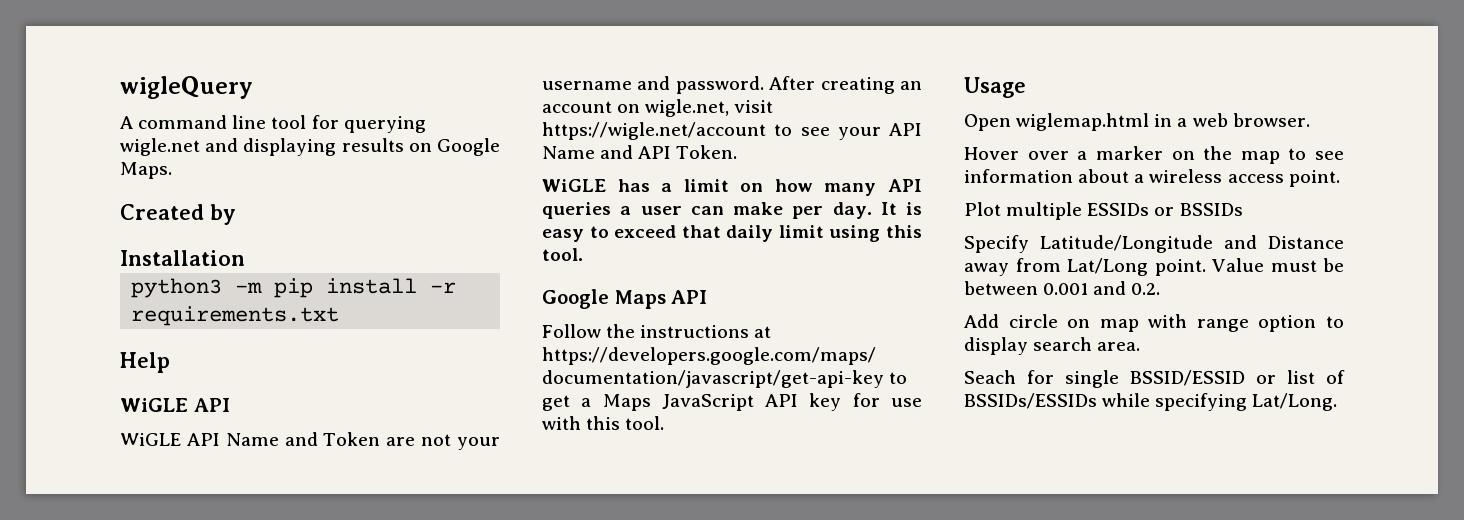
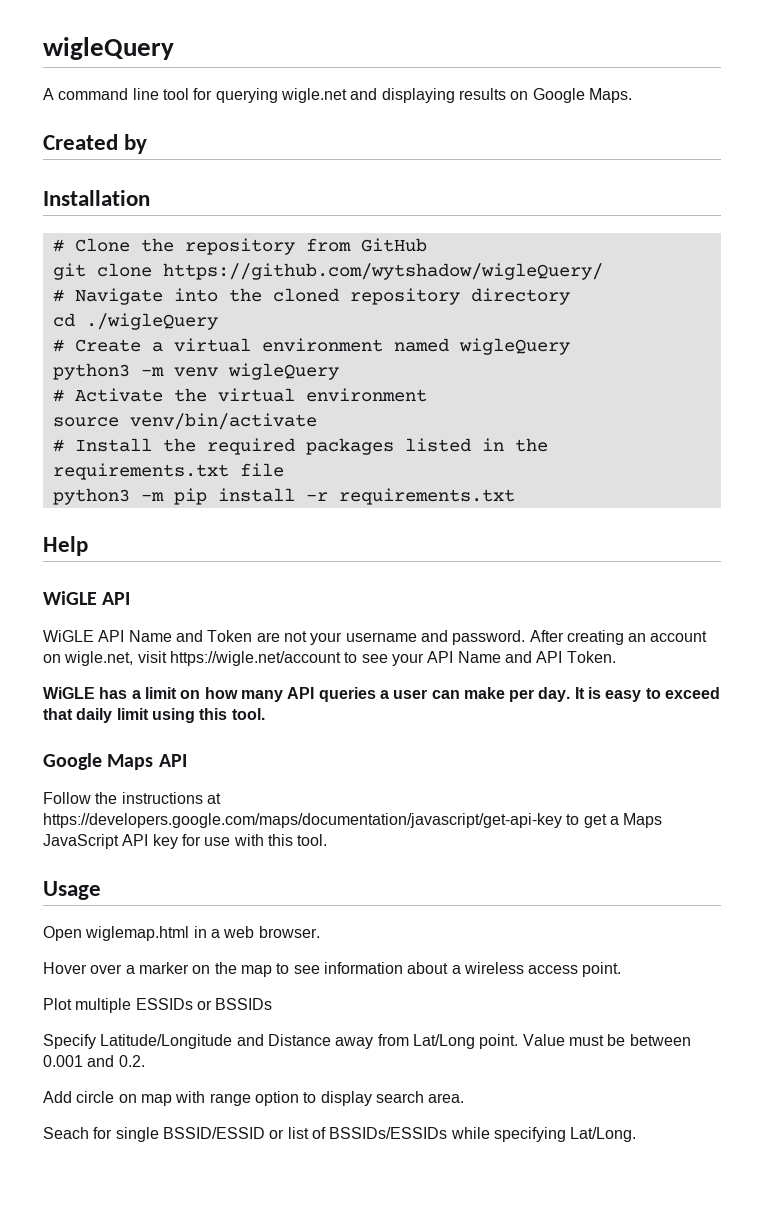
(245, 258) none -> [52,238,427,255] [52,263,603,280] [52,288,570,305] [52,313,218,330] [52,338,570,355] [52,363,339,380] [52,388,427,402] [52,413,317,430] [52,438,548,455] [52,463,284,480] // # Clone the repository from GitHub // git clone https://github.com/wytshadow/wigleQuery/ // # Navigate into the cloned repository directory // cd ./wigleQuery // # Create a virtual environment named wigleQuery // python3 -m venv wigleQuery // # Activate the virtual environment // source venv/bin/activate // # Install the required packages listed in the requirements.txt file

